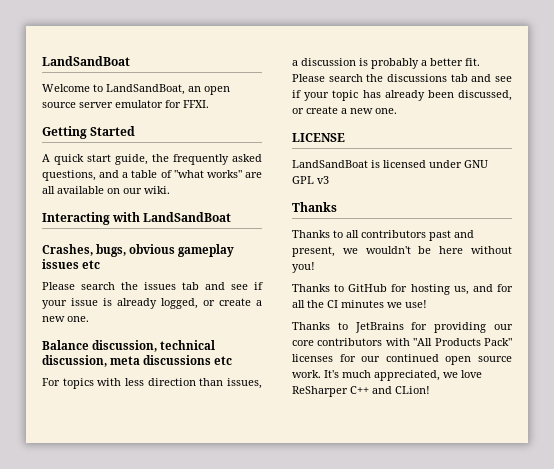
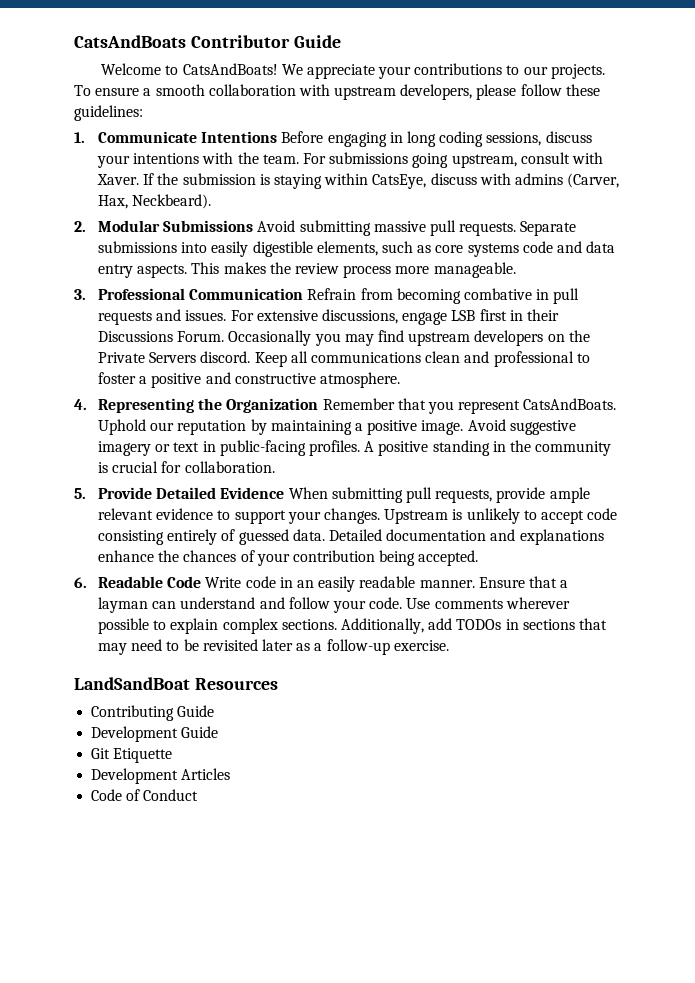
[42,56,130,66] LandSandBoat -> [74,35,341,48] CatsAndBoats Contributor Guide
[106,84,230,95] [42,100,209,108] [42,126,136,139] [42,154,262,165] [42,170,262,181] [42,186,170,194] [42,212,232,225] [42,244,235,257] [42,259,101,269] [42,282,263,290] [42,298,262,309] [42,316,89,322] [42,340,216,352] [42,355,233,367] [42,378,262,389] [292,58,480,69] [292,74,512,82] [292,90,512,101] [292,106,397,114] [292,133,345,142] [292,160,488,168] [292,176,329,184] [292,202,337,212] [292,230,474,241] [292,246,512,257] [292,262,315,273] [292,284,513,295] [292,300,427,308] [292,322,513,333] [292,338,512,346] [292,354,512,365] [292,370,482,381] [292,386,430,397] LandSandBoat, an open source server emulator for FFXI. // Getting Started // A quick start guide, the frequently asked questions, and a table of "what works" are all available on our wiki. // Interacting with LandSandBoat // Crashes, bugs, obvious gameplay issues etc // Please search the issues tab and see if your issue is already logged, or create a new one. // Balance discussion, technical discussion, meta discussions etc // For topics with less direction than issues, a discussion is probably a better fit. Please search the discussions tab and see if your topic has already been discussed, or create a new one. // LICENSE // LandSandBoat is licensed under GNU GPL v3 // Thanks // Thanks to all contributors past and present, we wouldn't be here without you! // Thanks to GitHub for hosting us, and for all the CI minutes we use! // Thanks to JetBrains for providing our core contributors with "All Products Pack" licenses for our continued open source work. It's much appreciated, we love ReSharper C++ and CLion! -> [182,63,605,79] [74,84,600,100] [74,105,143,121] [74,131,592,147] [97,152,603,168] [97,173,620,189] [98,194,212,209] [74,220,577,236] [98,241,616,257] [98,262,516,278] [74,288,580,304] [98,309,559,325] [98,330,590,346] [98,351,590,367] [98,372,400,388] [74,398,617,414] [98,419,576,435] [98,440,612,456] [98,461,275,473] [74,487,590,503] [98,508,618,524] [98,529,604,545] [98,550,479,566] [74,576,569,592] [98,597,570,613] [98,618,607,634] [98,639,449,655] [74,677,278,690] [91,705,215,721] [91,726,219,742] [91,748,173,763] [91,768,231,784] [91,789,199,801] CatsAndBoats! We appreciate your contributions to our projects. To ensure a smooth collaboration with upstream developers, please follow these guidelines: // 1. Communicate Intentions Before engaging in long coding sessions, discuss your intentions with the team. For submissions going upstream, consult with Xaver. If the submission is staying within CatsEye, discuss with admins (Carver, Hax, Neckbeard). // 2. Modular Submissions Avoid submitting massive pull requests. Separate submissions into easily digestible elements, such as core systems code and data entry aspects. This makes the review process more manageable. // 3. Professional Communication Refrain from becoming combative in pull requests and issues. For extensive discussions, engage LSB first in their Discussions Forum. Occasionally you may find upstream developers on the Private Servers discord. Keep all communications clean and professional to foster a positive and constructive atmosphere. // 4. Representing the Organization Remember that you represent CatsAndBoats. Uphold our reputation by maintaining a positive image. Avoid suggestive imagery or text in public-facing profiles. A positive standing in the community is crucial for collaboration. // 5. Provide Detailed Evidence When submitting pull requests, provide ample relevant evidence to support your changes. Upstream is unlikely to accept code consisting entirely of guessed data. Detailed documentation and explanations enhance the chances of your contribution being accepted. // 6. Readable Code Write code in an easily readable manner. Ensure that a layman can understand and follow your code. Use comments wherever possible to explain complex sections. Additionally, add TODOs in sections that may need to be revisited later as a follow-up exercise. // LandSandBoat Resources // Contributing Guide // Development Guide // Git Etiquette // Development Articles // Code of Conduct

